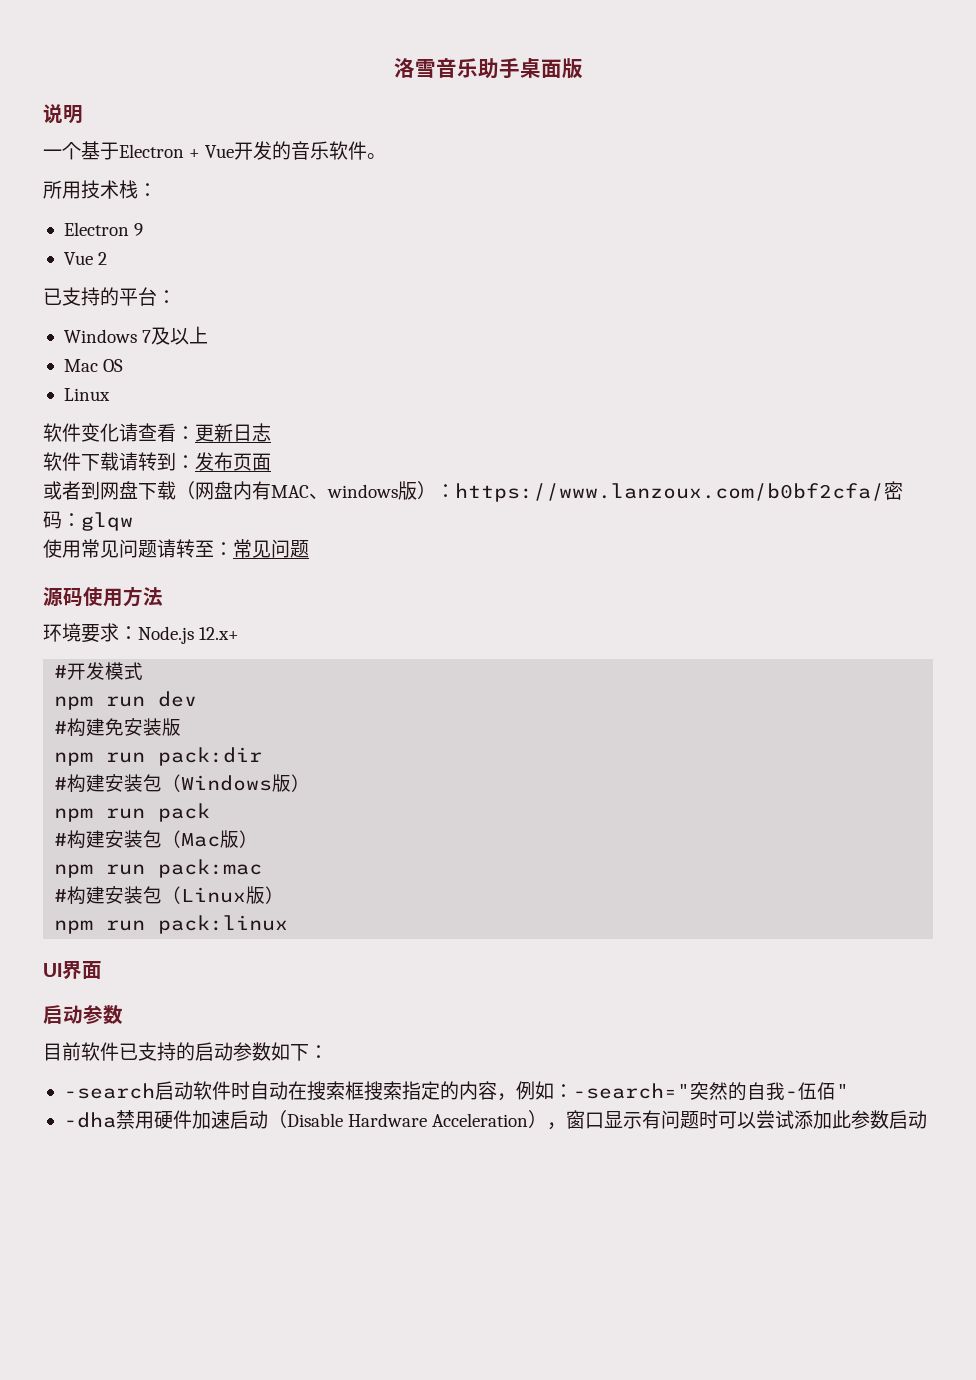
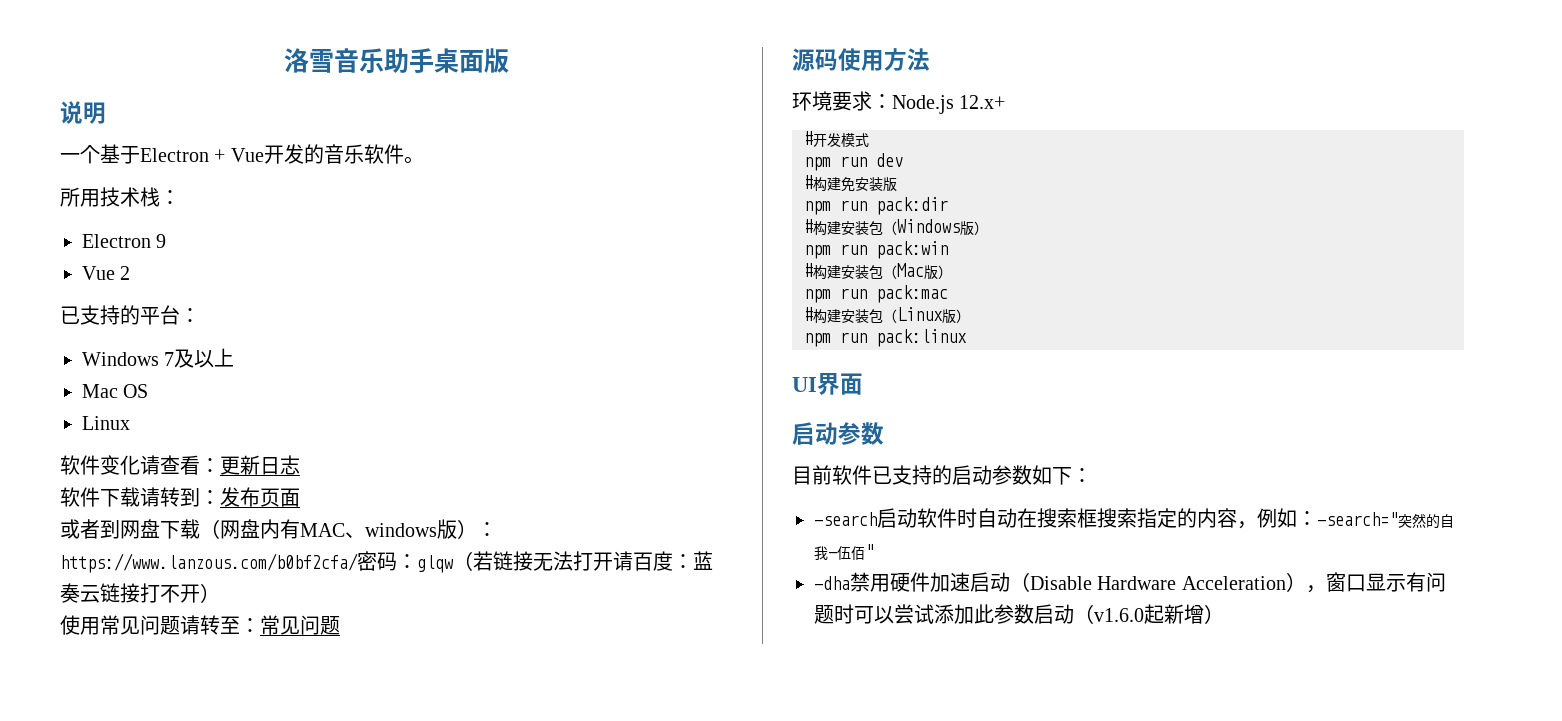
[455,483,884,502] https://www.lanzoux.com/b0bf2cfa/ -> [60,553,358,573] https://www.lanzous.com/b0bf2cfa/
(133, 521) none -> [453,551,713,571] [60,583,220,603] （若链接无法打开请百度：蓝奏云链接打不开）
[158,803,211,822] pack -> [876,241,948,259] pack:win
(928, 1119) none -> [1074,604,1224,624] （v1.6.0起新增）

